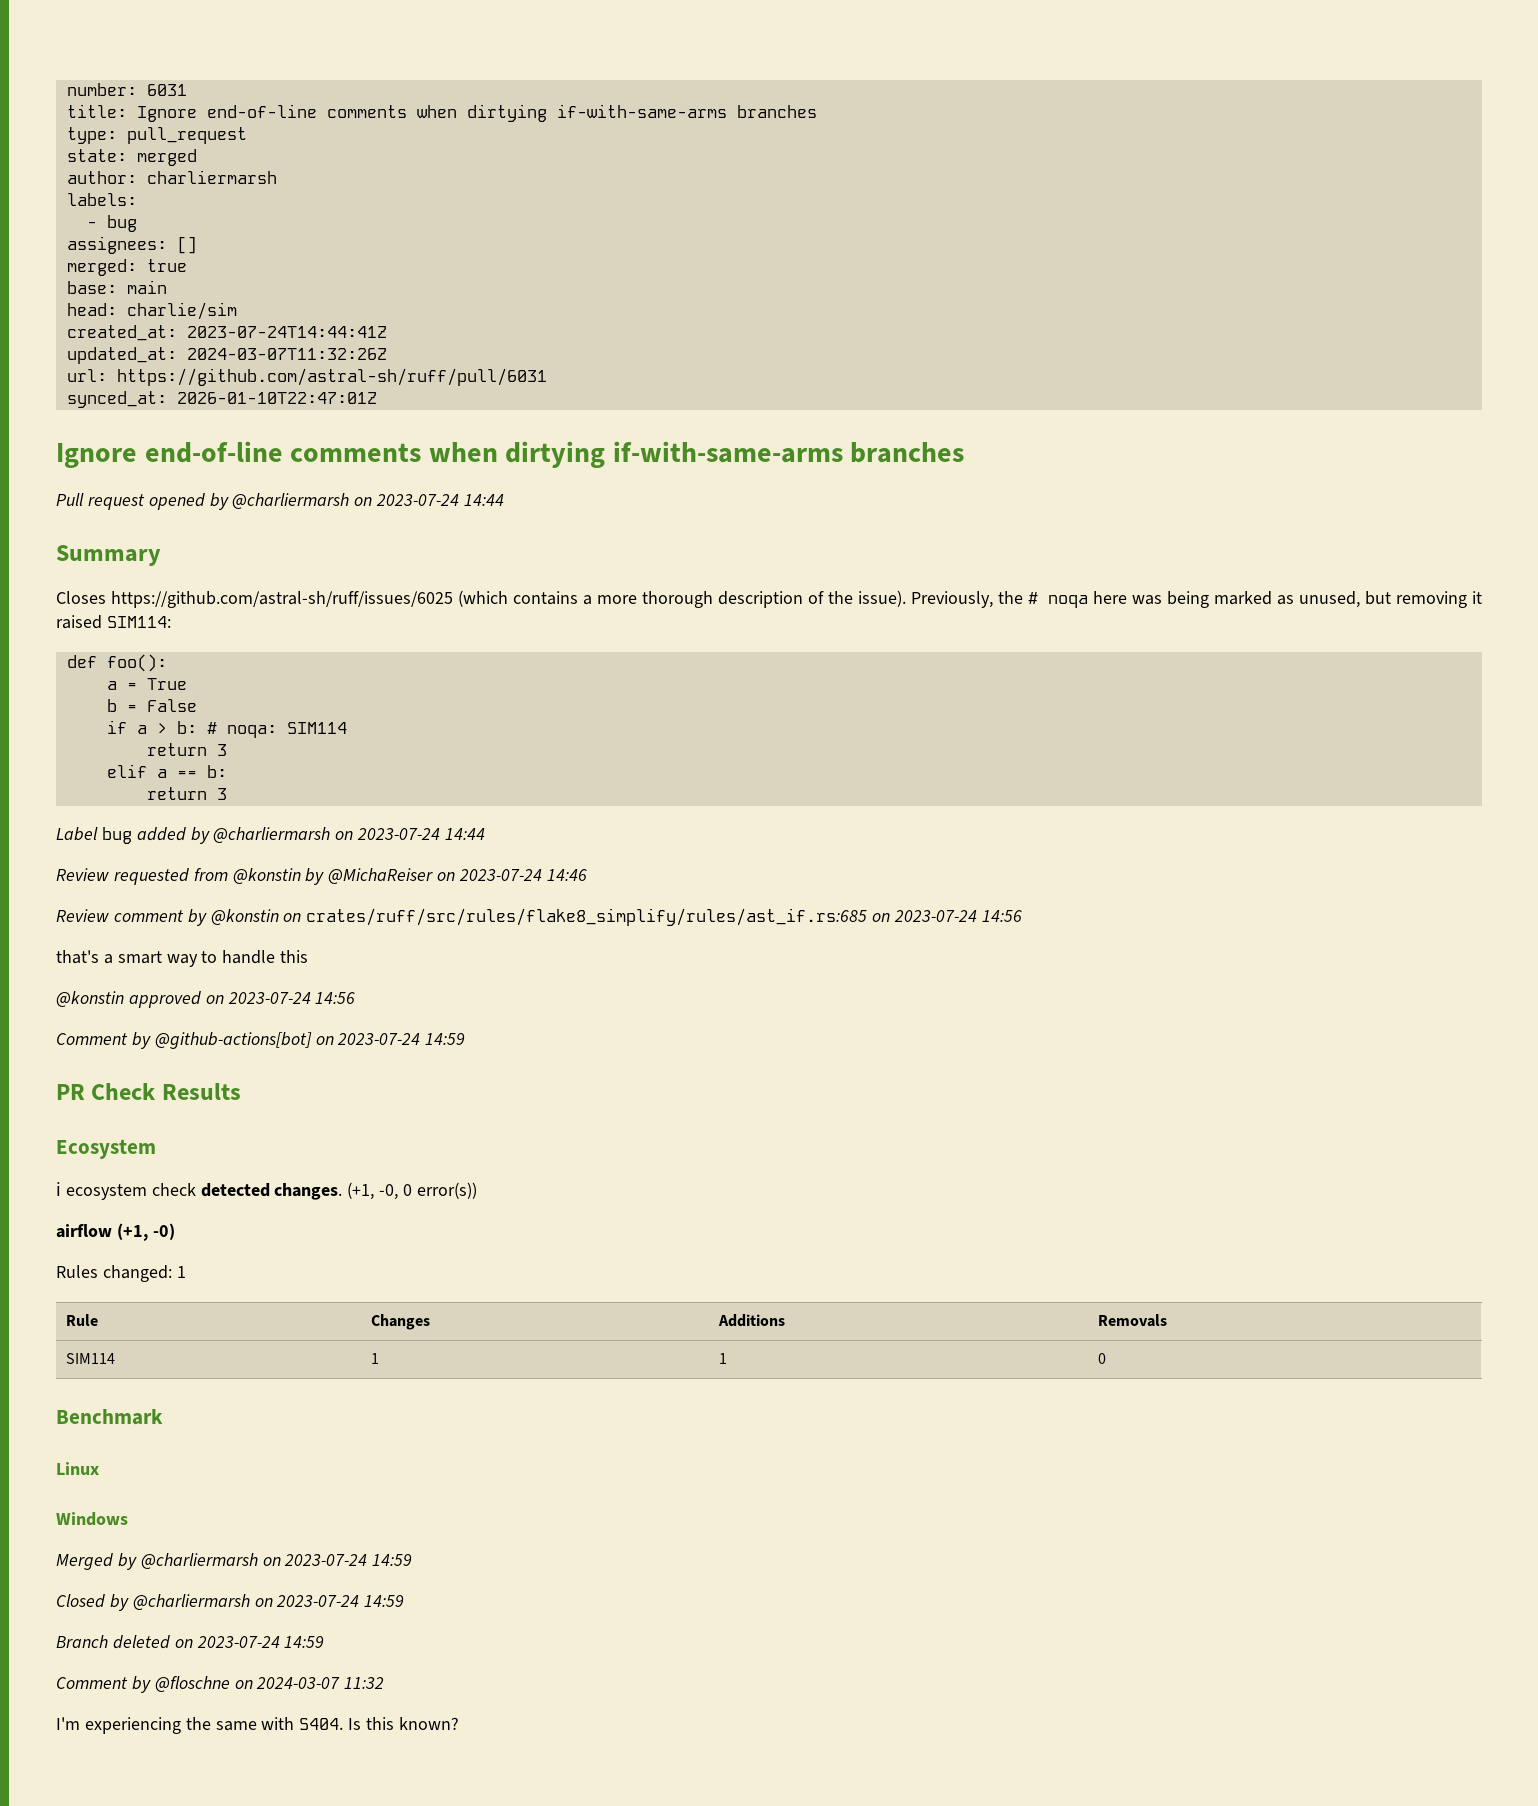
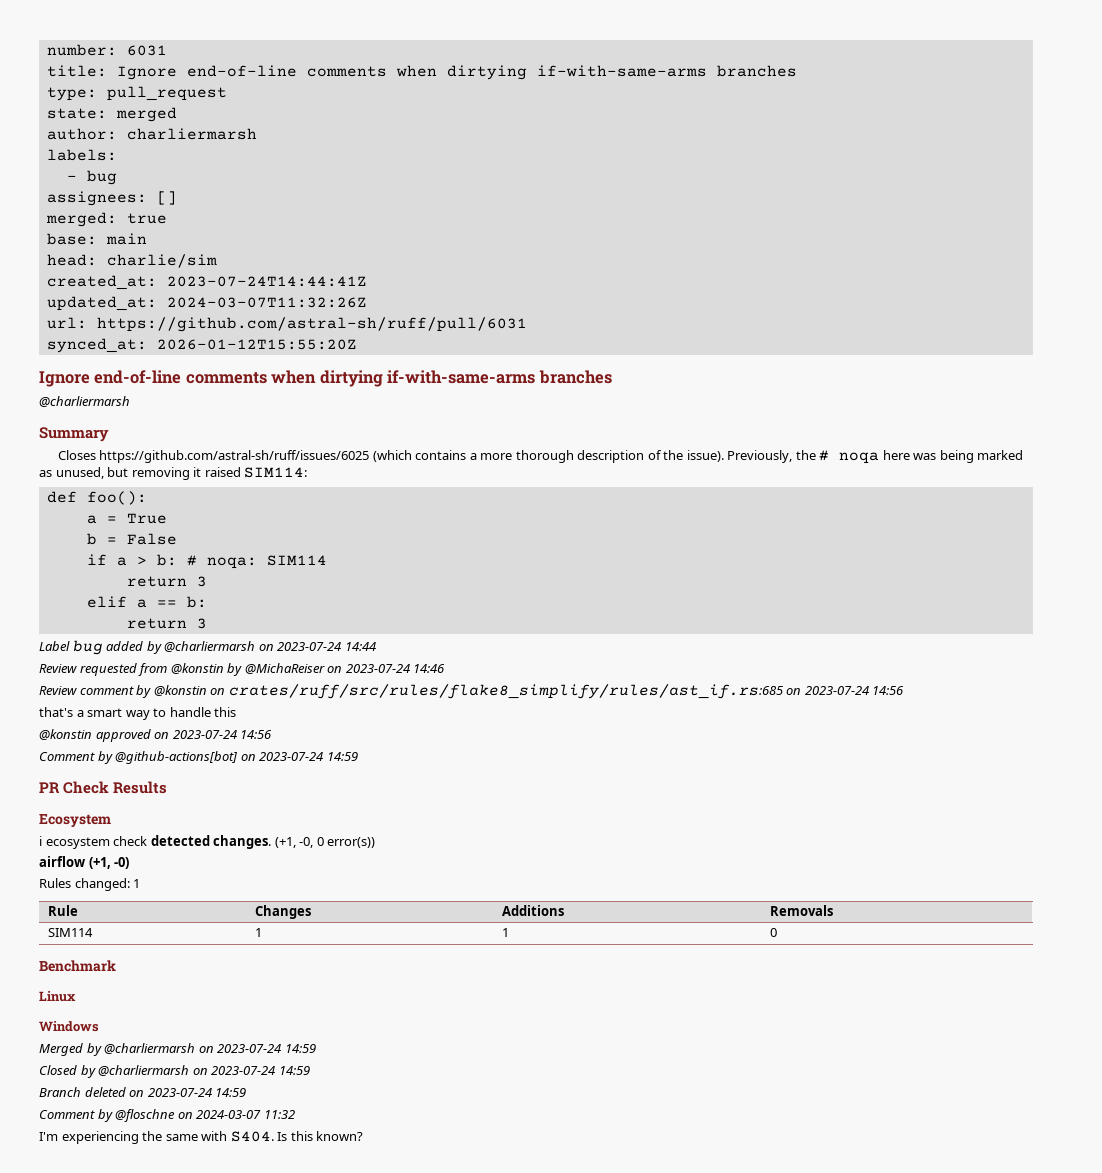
[176,392,377,404] [56,441,965,468] [56,493,505,510] 2026-01-10T22:47:01Z // Ignore end-of-line comments when dirtying if-with-same-arms branches // Pull request opened by @charliermarsh on 2023-07-24 14:44 -> [156,339,357,350] [39,370,612,387] [39,396,130,407] 2026-01-12T15:55:20Z // Ignore end-of-line comments when dirtying if-with-same-arms branches // @charliermarsh

